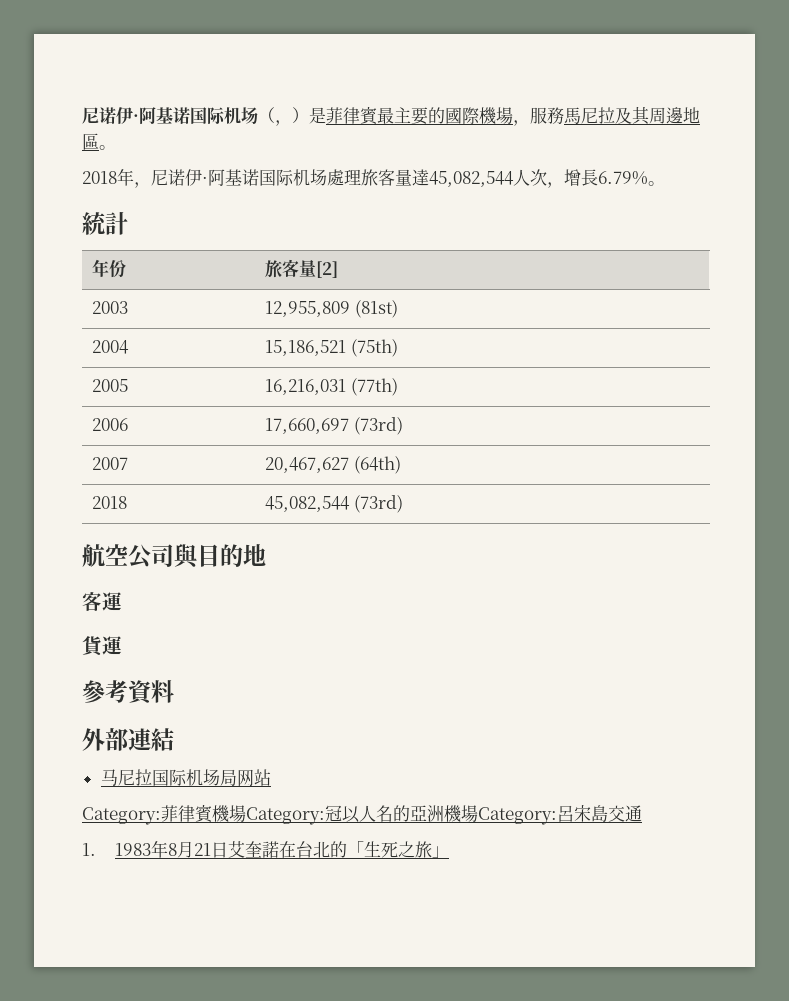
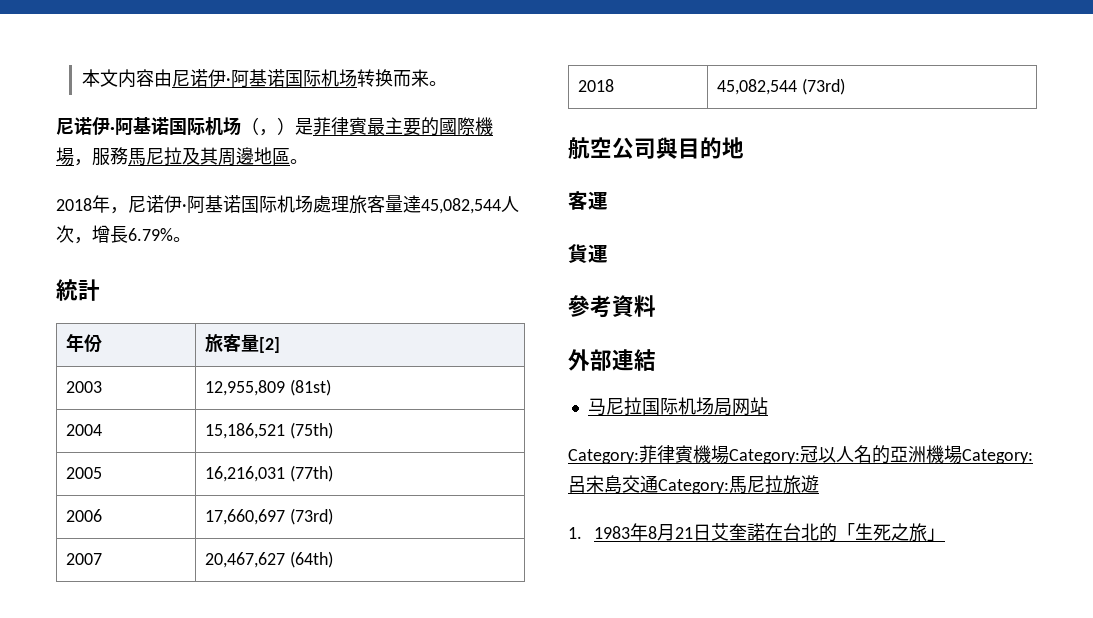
(82, 115) none -> [81,69,447,88] 本文内容由尼诺伊·阿基诺国际机场转换而来。 //
(642, 813) none -> [658,475,819,494] Category:馬尼拉旅遊

